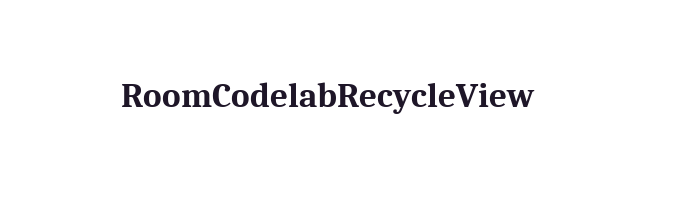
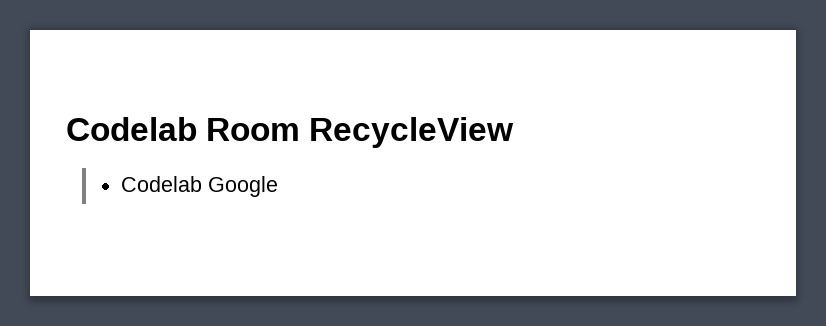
[121,82,535,114] RoomCodelabRecycleView -> [66,117,515,148] [121,176,279,197] Codelab Room RecycleView // Codelab Google

